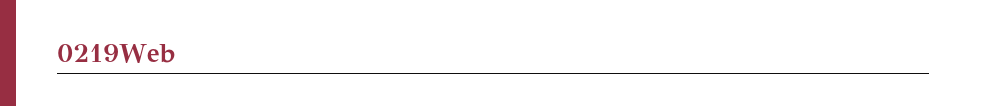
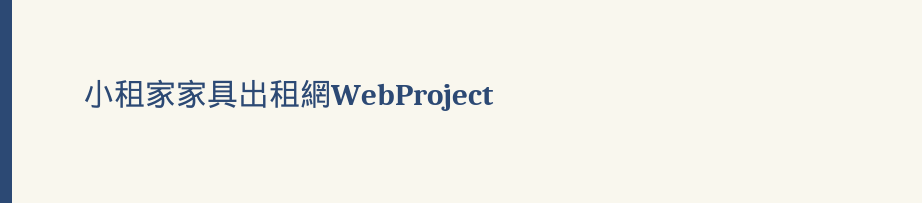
[57,44,175,63] 0219Web -> [83,79,494,111] 小租家家具出租網WebProject

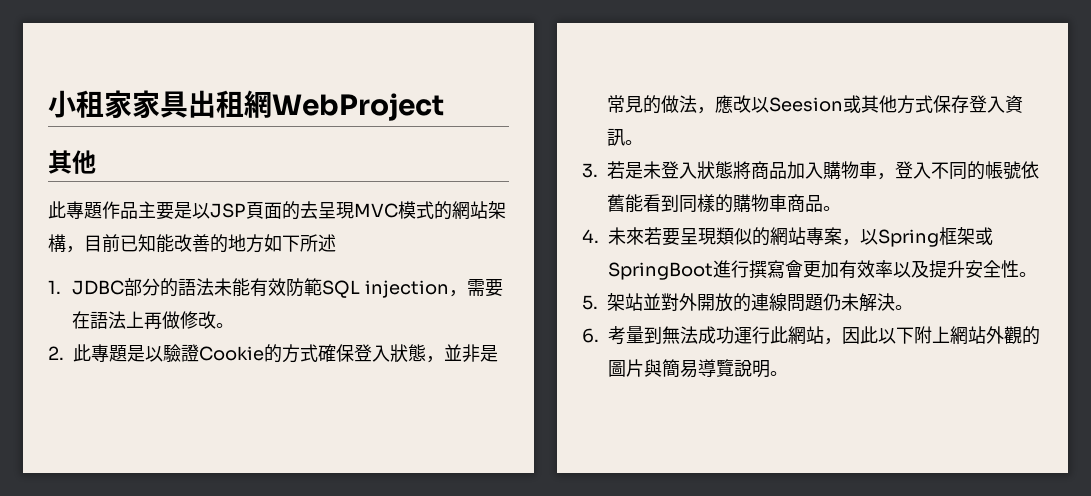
(494, 97) none -> [48,150,96,174] [48,201,506,220] [48,234,336,253] [48,278,504,298] [72,311,235,330] [48,344,498,363] [607,95,1023,114] [607,128,643,146] [582,161,1039,180] [607,194,841,213] [582,227,993,247] [608,260,1037,280] [582,293,913,312] [582,326,1040,345] [608,359,788,378] // 其他 // 此專題作品主要是以JSP頁面的去呈現MVC模式的網站架構，目前已知能改善的地方如下所述 // 1. JDBC部分的語法未能有效防範SQL injection，需要在語法上再做修改。 // 2.此專題是以驗證Cookie的方式確保登入狀態，並非是常見的做法，應改以Seesion或其他方式保存登入資訊。 // 3.若是未登入狀態將商品加入購物車，登入不同的帳號依舊能看到同樣的購物車商品。 // 4.未來若要呈現類似的網站專案，以Spring框架或SpringBoot進行撰寫會更加有效率以及提升安全性。 // 5.架站並對外開放的連線問題仍未解決。 // 6.考量到無法成功運行此網站，因此以下附上網站外觀的圖片與簡易導覽說明。

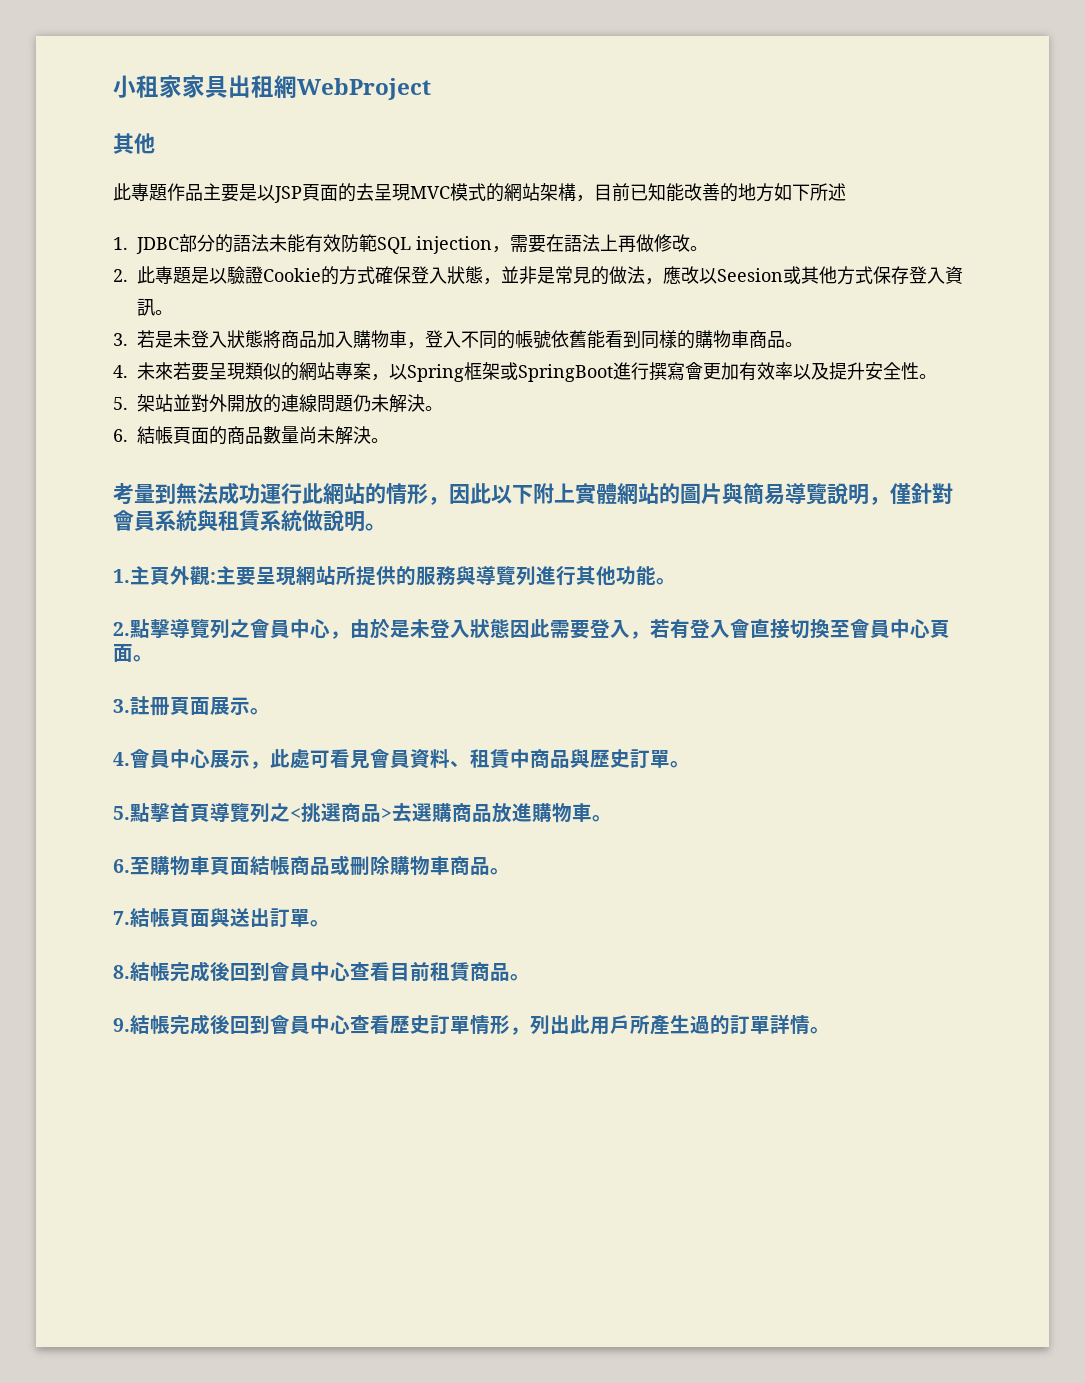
(599, 335) none -> [137,426,389,445] 結帳頁面的商品數量尚未解決。 //
(824, 335) none -> [365,483,428,505] 的情形
[950,326,1022,345] 網站外觀 -> [575,483,659,505] 實體網站
(770, 369) none -> [869,483,953,505] [113,510,386,532] [113,565,676,586] [113,618,950,639] [113,644,153,662] [113,696,270,716] [113,749,690,769] [113,802,612,823] [113,855,510,876] [113,908,330,928] [113,961,530,982] [113,1014,810,1035] ，僅針對會員系統與租賃系統做說明。 // 1.主頁外觀:主要呈現網站所提供的服務與導覽列進行其他功能。 // 2.點擊導覽列之會員中心，由於是未登入狀態因此需要登入，若有登入會直接切換至會員中心頁面。 // 3.註冊頁面展示。 // 4.會員中心展示，此處可看見會員資料、租賃中商品與歷史訂單。 // 5.點擊首頁導覽列之<挑選商品>去選購商品放進購物車。 // 6.至購物車頁面結帳商品或刪除購物車商品。 // 7.結帳頁面與送出訂單。 // 8.結帳完成後回到會員中心查看目前租賃商品。 // 9.結帳完成後回到會員中心查看歷史訂單情形，列出此用戶所產生過的訂單詳情

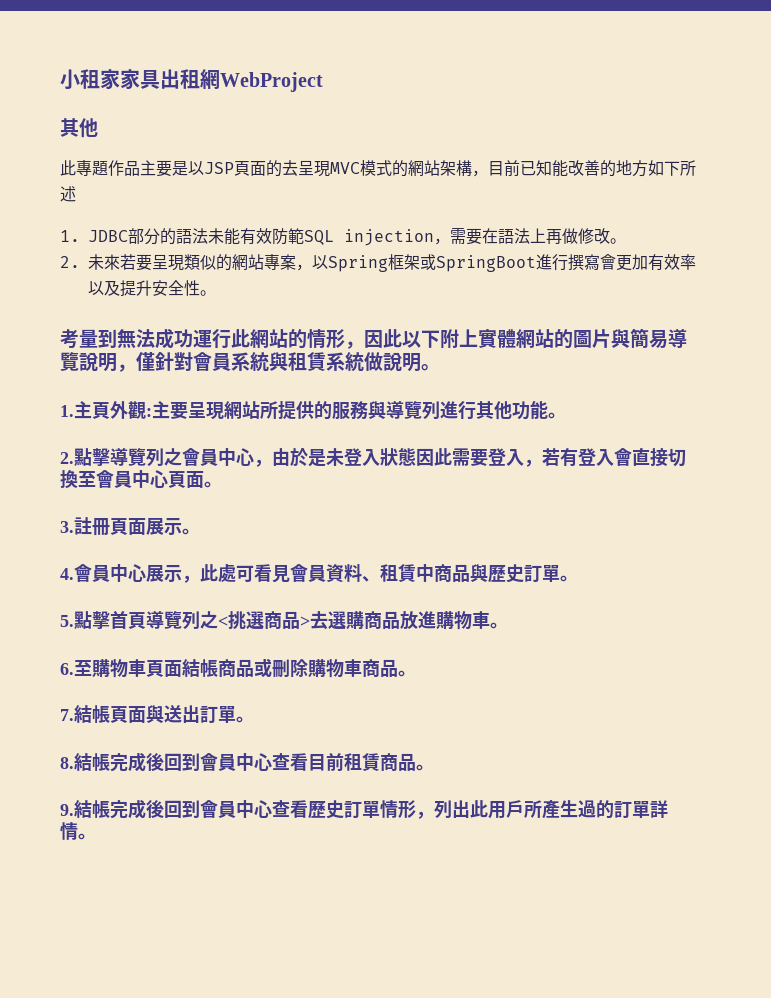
[137,266,963,285] [137,298,173,316] [113,330,803,349] [113,365,128,378] 此專題是以驗證Cookie的方式確保登入狀態，並非是常見的做法，應改以Seesion或其他方式保存登入資訊。 // 3.若是未登入狀態將商品加入購物車，登入不同的帳號依舊能看到同樣的購物車商品。 // 4. -> (80, 262) none
[113,394,443,413] [113,426,389,445] // 5.架站並對外開放的連線問題仍未解決。 // 6.結帳頁面的商品數量尚未解決。 -> (216, 293) none

